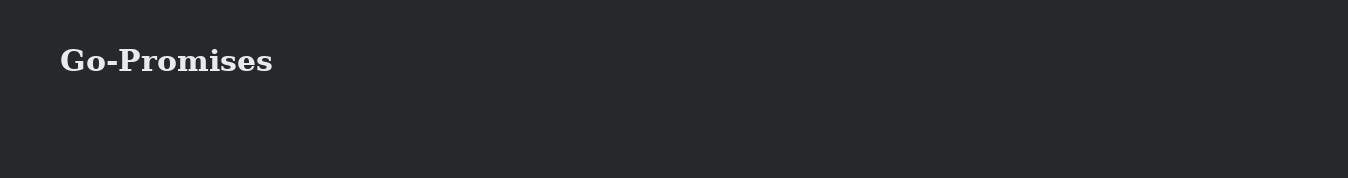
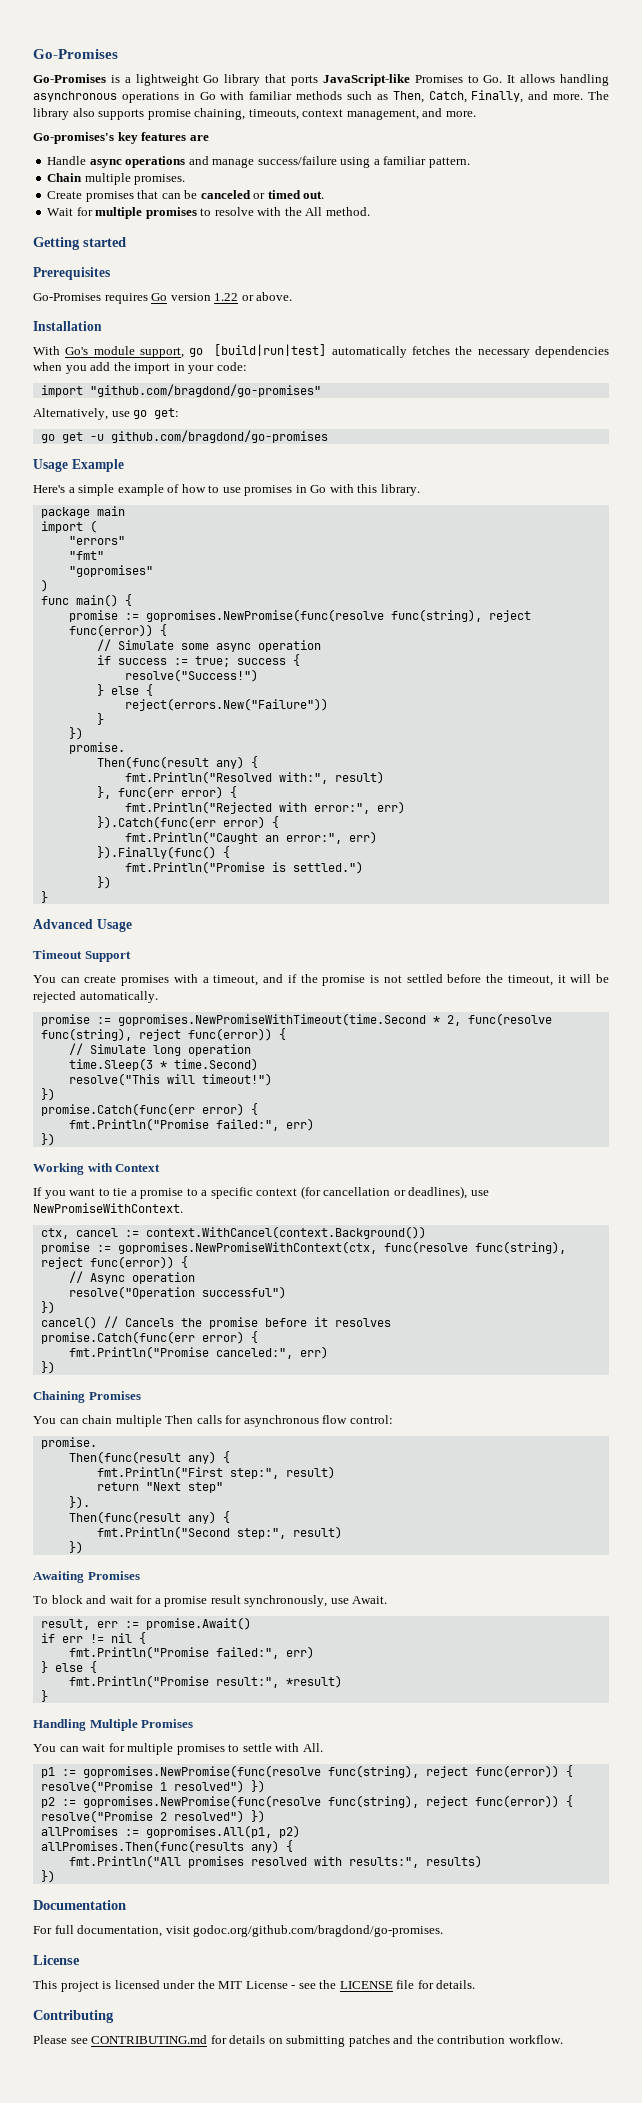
[60,49,273,71] Go-Promises -> [33,49,118,59] [33,74,609,86] [33,90,609,103] [33,108,476,120] [33,132,209,144] [47,156,470,168] [47,173,186,185] [47,190,325,202] [47,207,370,219] [33,237,126,250] [33,267,110,280] [33,292,293,304] [33,321,102,331] [33,344,610,358] [33,362,247,374] [40,384,321,397] [33,408,180,420] [40,430,328,443] [33,459,124,472] [33,484,420,496] [40,506,125,518] [40,520,97,533] [68,536,125,545] [68,551,104,560] [68,565,153,577] [40,579,48,592] [40,594,132,607] [68,609,531,622] [68,624,167,637] [96,639,321,652] [96,654,300,667] [124,669,258,682] [96,684,153,696] [124,698,328,711] [96,713,104,725] [68,727,83,740] [68,742,125,754] [96,756,258,769] [124,771,384,784] [96,786,237,799] [124,801,405,814] [96,816,279,829] [124,831,377,844] [96,846,230,859] [124,861,363,874] [96,876,111,889] [40,891,48,903] [33,919,132,932] [33,950,131,962] [33,974,609,986] [33,991,158,1003] [40,1013,552,1026] [40,1028,286,1041] [68,1043,251,1056] [68,1058,258,1071] [68,1073,272,1086] [40,1088,55,1101] [40,1103,258,1116] [68,1118,314,1131] [40,1133,55,1146] [33,1163,161,1175] [33,1186,489,1199] [33,1203,183,1213] [40,1226,426,1239] [40,1241,566,1254] [40,1256,188,1269] [68,1271,195,1284] [68,1286,286,1299] [40,1301,55,1314] [40,1316,391,1329] [40,1331,258,1344] [68,1346,328,1359] [40,1361,55,1374] [33,1391,141,1403] [33,1415,393,1427] [40,1437,97,1449] [68,1451,230,1464] [96,1466,335,1479] [96,1482,223,1493] [68,1496,90,1509] [68,1511,230,1524] [96,1526,342,1539] [68,1541,83,1554] [33,1571,140,1583] [33,1595,388,1607] [40,1617,251,1630] [40,1632,146,1644] [68,1646,314,1659] [40,1661,97,1673] [68,1675,342,1688] [40,1690,48,1702] [33,1719,194,1731] [33,1743,323,1755] [40,1765,573,1778] [40,1780,265,1793] [40,1795,573,1808] [40,1810,265,1823] [40,1825,300,1838] [40,1840,293,1853] [68,1855,482,1868] [40,1870,55,1883] [33,1900,126,1910] [33,1925,444,1937] [33,1955,80,1965] [33,1980,476,1992] [33,2010,114,2023] [33,2035,563,2047] Go-Promises // Go-Promises is a lightweight Go library that ports JavaScript-like Promises to Go. It allows handling asynchronous operations in Go with familiar methods such as Then, Catch, Finally, and more. The library also supports promise chaining, timeouts, context management, and more. // Go-promises's key features are // Handle async operations and manage success/failure using a familiar pattern. // Chain multiple promises. // Create promises that can be canceled or timed out. // Wait for multiple promises to resolve with the All method. // Getting started // Prerequisites // Go-Promises requires Go version 1.22 or above. // Installation // With Go's module support, go [build|run|test] automatically fetches the necessary dependencies when you add the import in your code: // import "github.com/bragdond/go-promises" // Alternatively, use go get: // go get -u github.com/bragdond/go-promises // Usage Example // Here's a simple example of how to use promises in Go with this library. // package main // import ( // "errors" // "fmt" // "gopromises" // ) // func main() { // promise := gopromises.NewPromise(func(resolve func(string), reject func(error)) { // // Simulate some async operation // if success := true; success { // resolve("Success!") // } else { // reject(errors.New("Failure")) // } // }) // promise. // Then(func(result any) { // fmt.Println("Resolved with:", result) // }, func(err error) { // fmt.Println("Rejected with error:", err) // }).Catch(func(err error) { // fmt.Println("Caught an error:", err) // }).Finally(func() { // fmt.Println("Promise is settled.") // }) // } // Advanced Usage // Timeout Support // You can create promises with a timeout, and if the promise is not settled before the timeout, it will be rejected automatically. // promise := gopromises.NewPromiseWithTimeout(time.Second * 2, func(resolve func(string), reject func(error)) { // // Simulate long operation // time.Sleep(3 * time.Second) // resolve("This will timeout!") // }) // promise.Catch(func(err error) { // fmt.Println("Promise failed:", err) // }) // Working with Context // If you want to tie a promise to a specific context (for cancellation or deadlines), use NewPromiseWithContext. // ctx, cancel := context.WithCancel(context.Background()) // promise := gopromises.NewPromiseWithContext(ctx, func(resolve func(string), reject func(error)) { // // Async operation // resolve("Operation successful") // }) // cancel() // Cancels the promise before it resolves // promise.Catch(func(err error) { // fmt.Println("Promise canceled:", err) // }) // Chaining Promises // You can chain multiple Then calls for asynchronous flow control: // promise. // Then(func(result any) { // fmt.Println("First step:", result) // return "Next step" // }). // Then(func(result any) { // fmt.Println("Second step:", result) // }) // Awaiting Promises // To block and wait for a promise result synchronously, use Await. // result, err := promise.Await() // if err != nil { // fmt.Println("Promise failed:", err) // } else { // fmt.Println("Promise result:", *result) // } // Handling Multiple Promises // You can wait for multiple promises to settle with All. // p1 := gopromises.NewPromise(func(resolve func(string), reject func(error)) { resolve("Promise 1 resolved") }) // p2 := gopromises.NewPromise(func(resolve func(string), reject func(error)) { resolve("Promise 2 resolved") }) // allPromises := gopromises.All(p1, p2) // allPromises.Then(func(results any) { // fmt.Println("All promises resolved with results:", results) // }) // Documentation // For full documentation, visit godoc.org/github.com/bragdond/go-promises. // License // This project is licensed under the MIT License - see the LICENSE file for details. // Contributing // Please see CONTRIBUTING.md for details on submitting patches and the contribution workflow.

